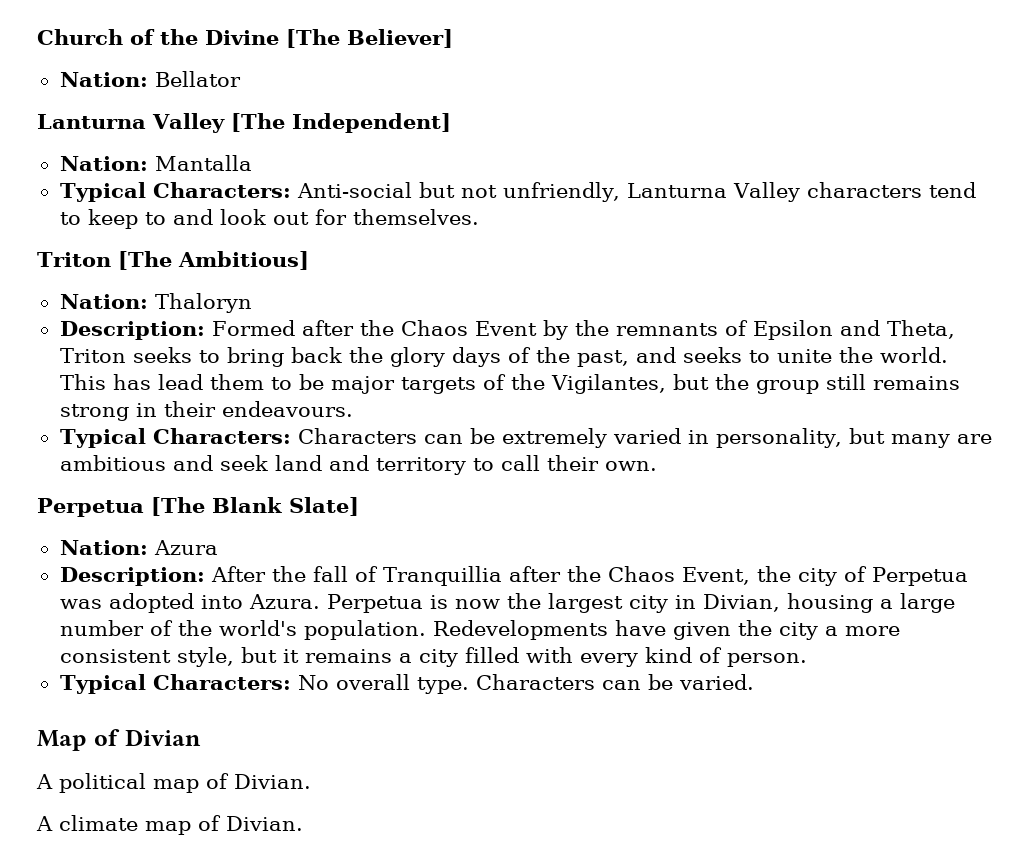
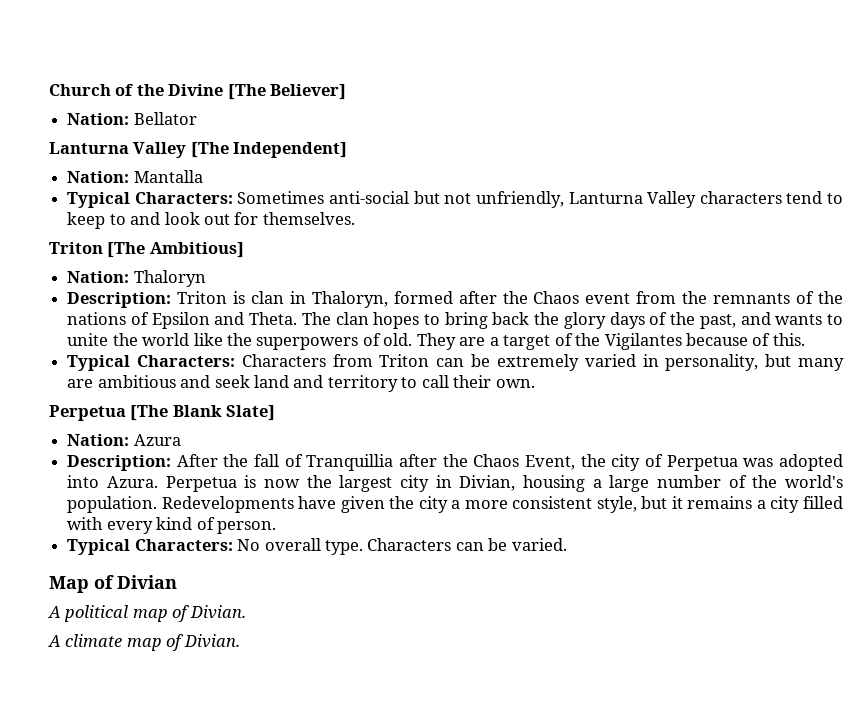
[296,182,412,198] Anti-social -> [237,191,410,204] Sometimes anti-social
[211,320,568,340] Formed after the Chaos Event by -> [177,291,677,308] Triton is clan in Thaloryn, formed after the Chaos event from
[752,320,955,340] [59,347,192,363] Epsilon and Theta, Triton seeks -> [817,291,843,304] [67,312,420,329] the nations of Epsilon and Theta. The clan hopes
[682,347,742,363] seeks -> [775,314,823,325] wants
[879,347,948,363] [59,374,960,394] [59,401,353,421] world. This has lead them to be major targets of the Vigilantes, but the group still remains strong in their endeavours. -> [142,333,805,350] world like the superpowers of old. They are a target of the Vigilantes because of this.
(417, 436) none -> [332,354,430,367] from Triton

